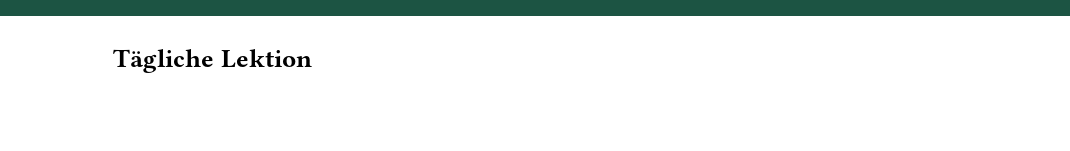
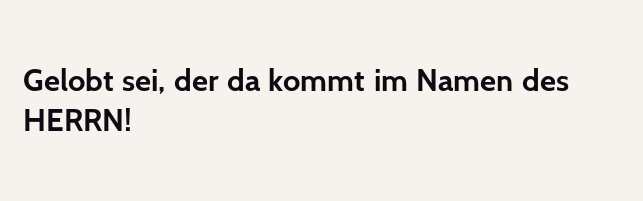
[113,49,313,73] Tägliche Lektion -> [23,68,569,94] [23,108,132,131] Gelobt sei, der da kommt im Namen des HERRN!

